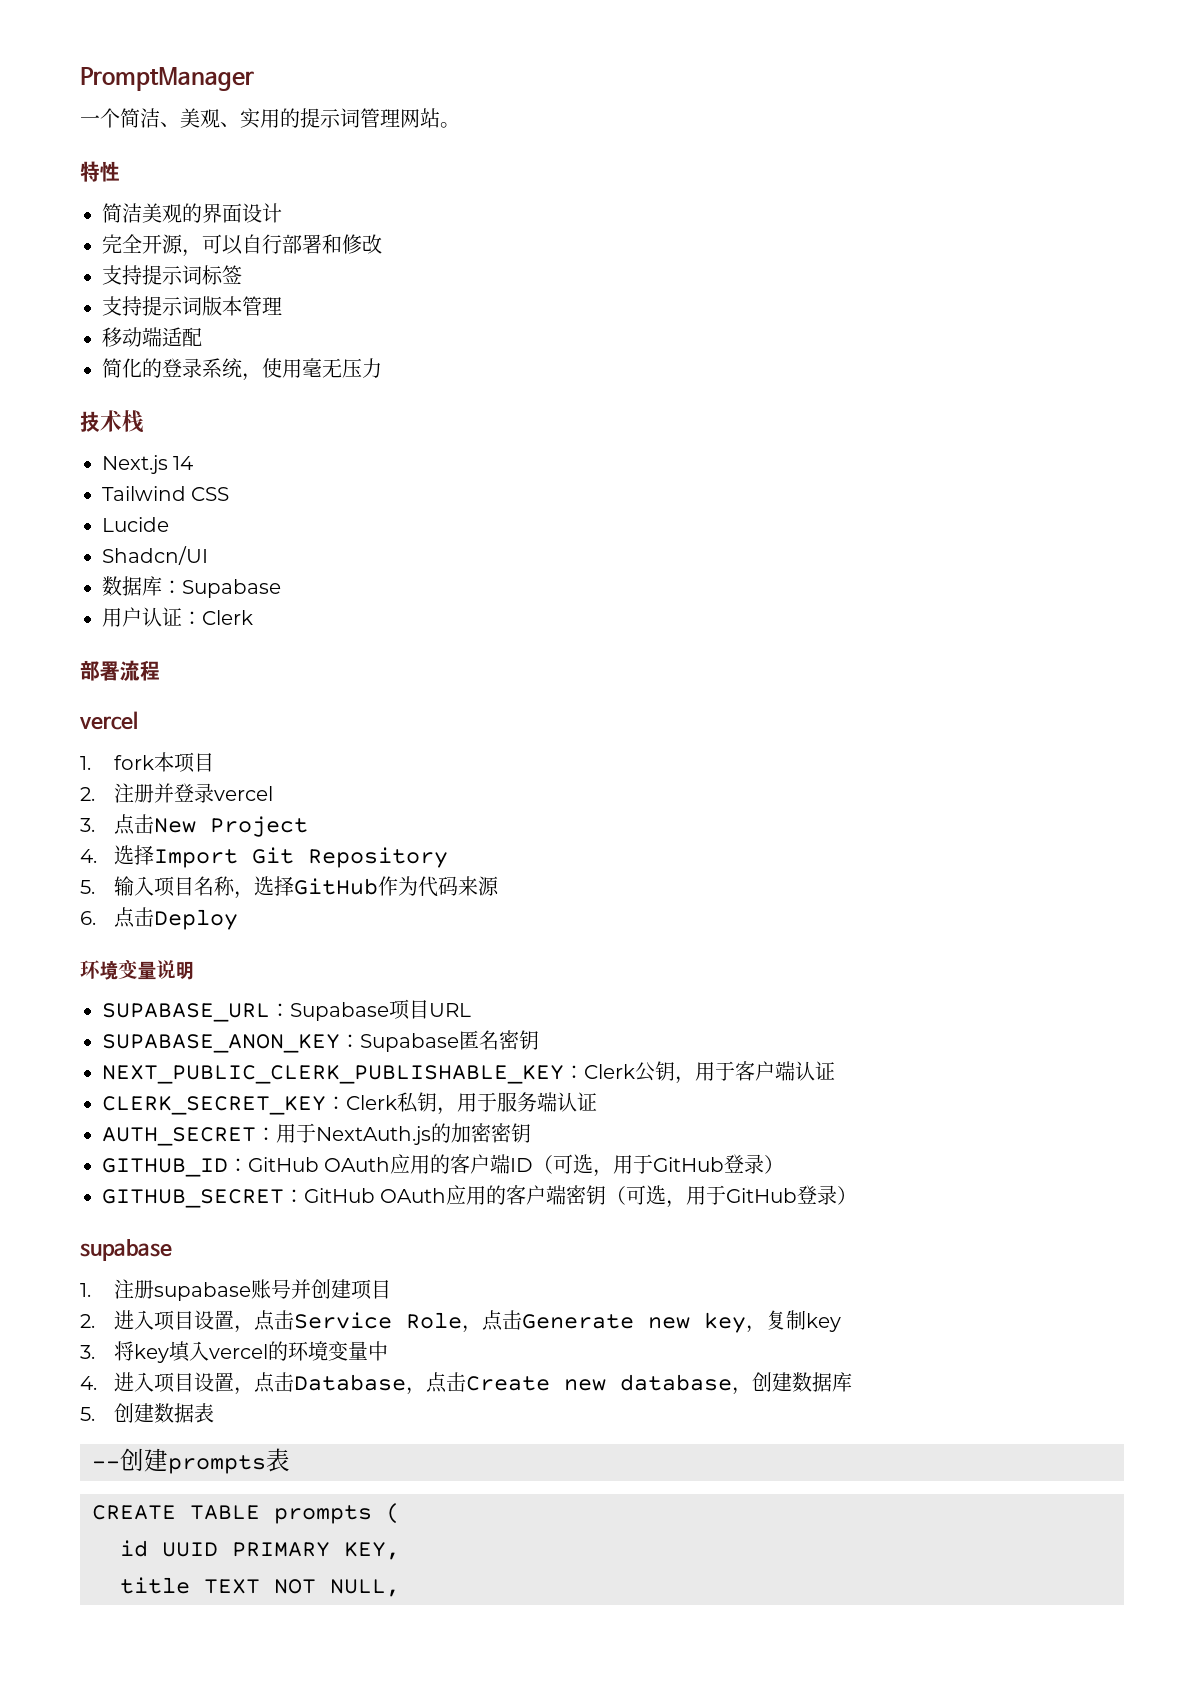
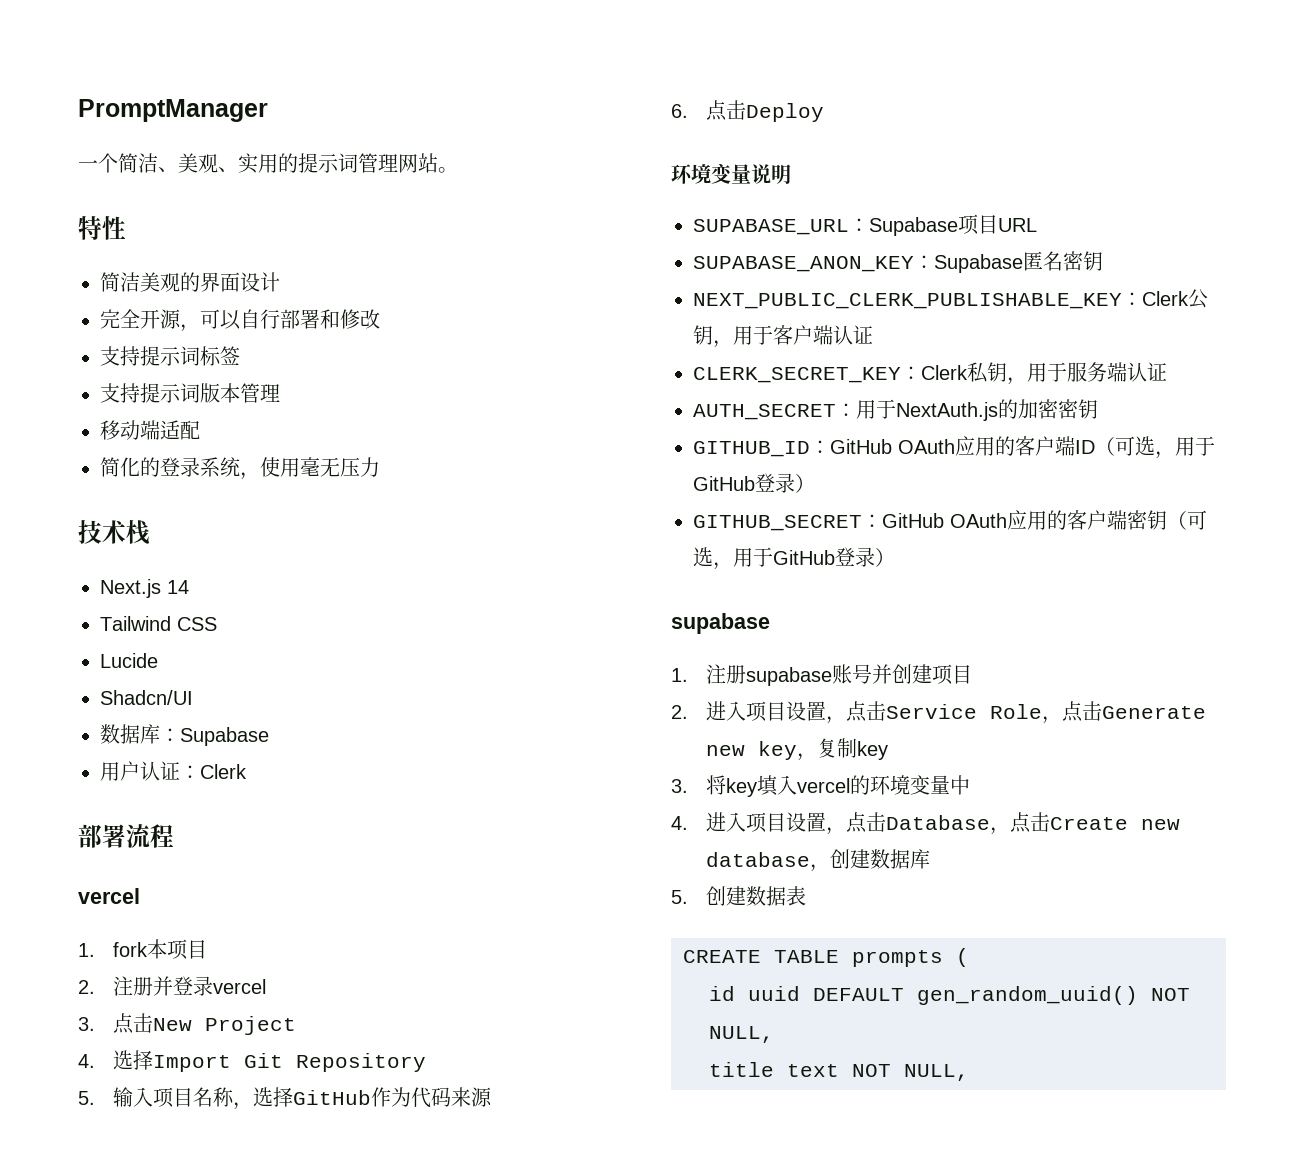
[92,1448,290,1474] // --创建prompts表 -> (807, 896) none
[162,1542,400,1560] UUID PRIMARY KEY, -> [748,986,1190,1005] [709,1026,774,1043] uuid DEFAULT gen_random_uuid() NOT NULL,
[204,1579,260,1594] TEXT -> [787,1064,839,1077] text

